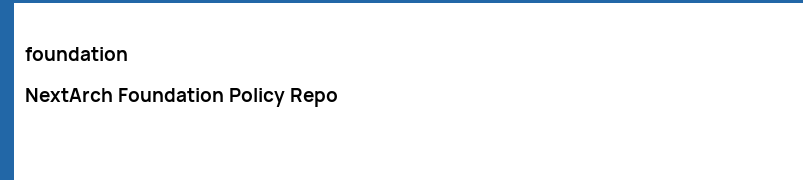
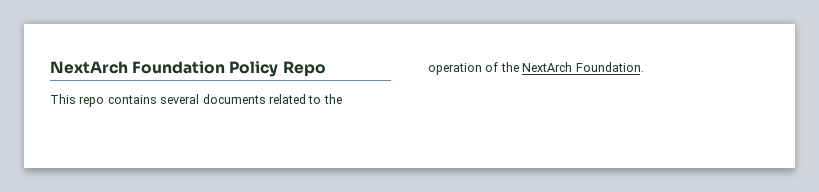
[25,47,128,61] foundation // -> (50, 67) none
(339, 97) none -> [50,94,342,107] [428,62,644,75] // This repo contains several documents related to the operation of the NextArch Foundation.

